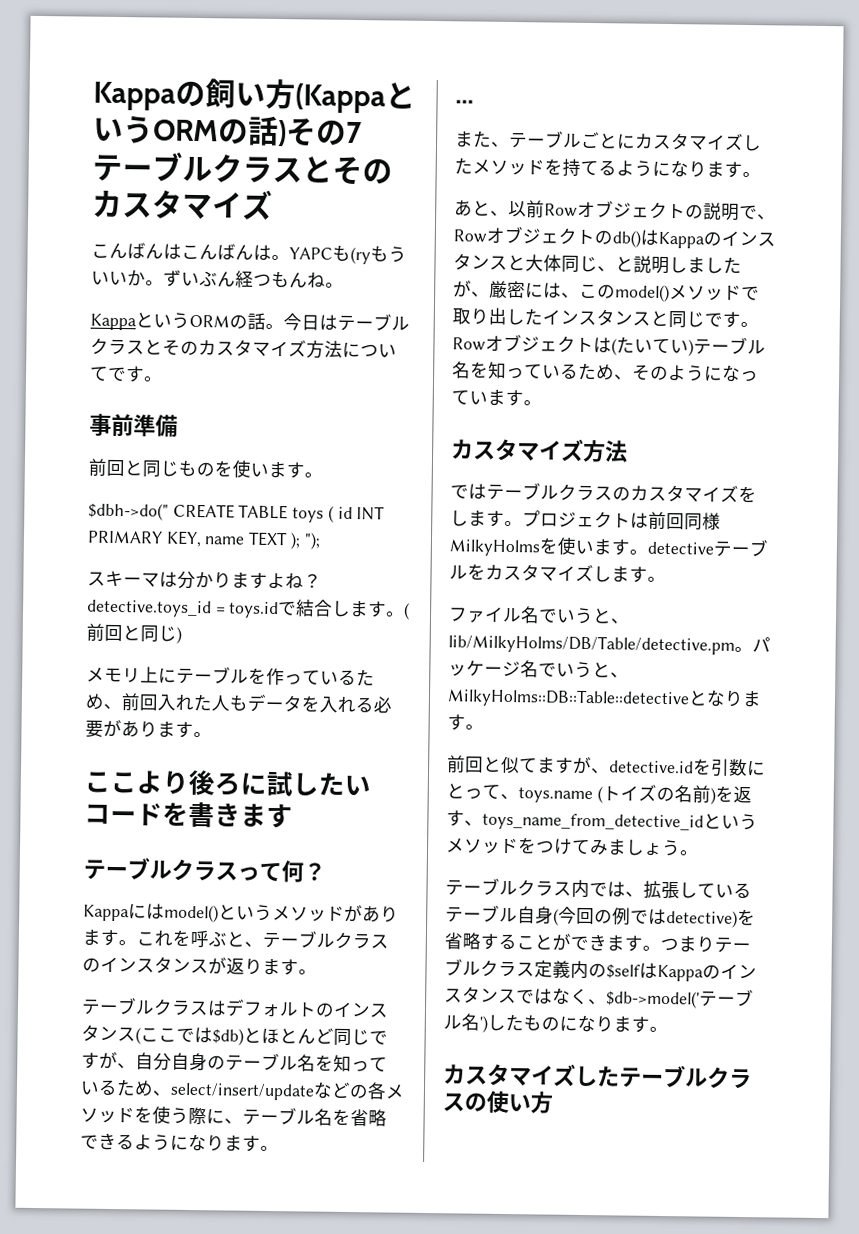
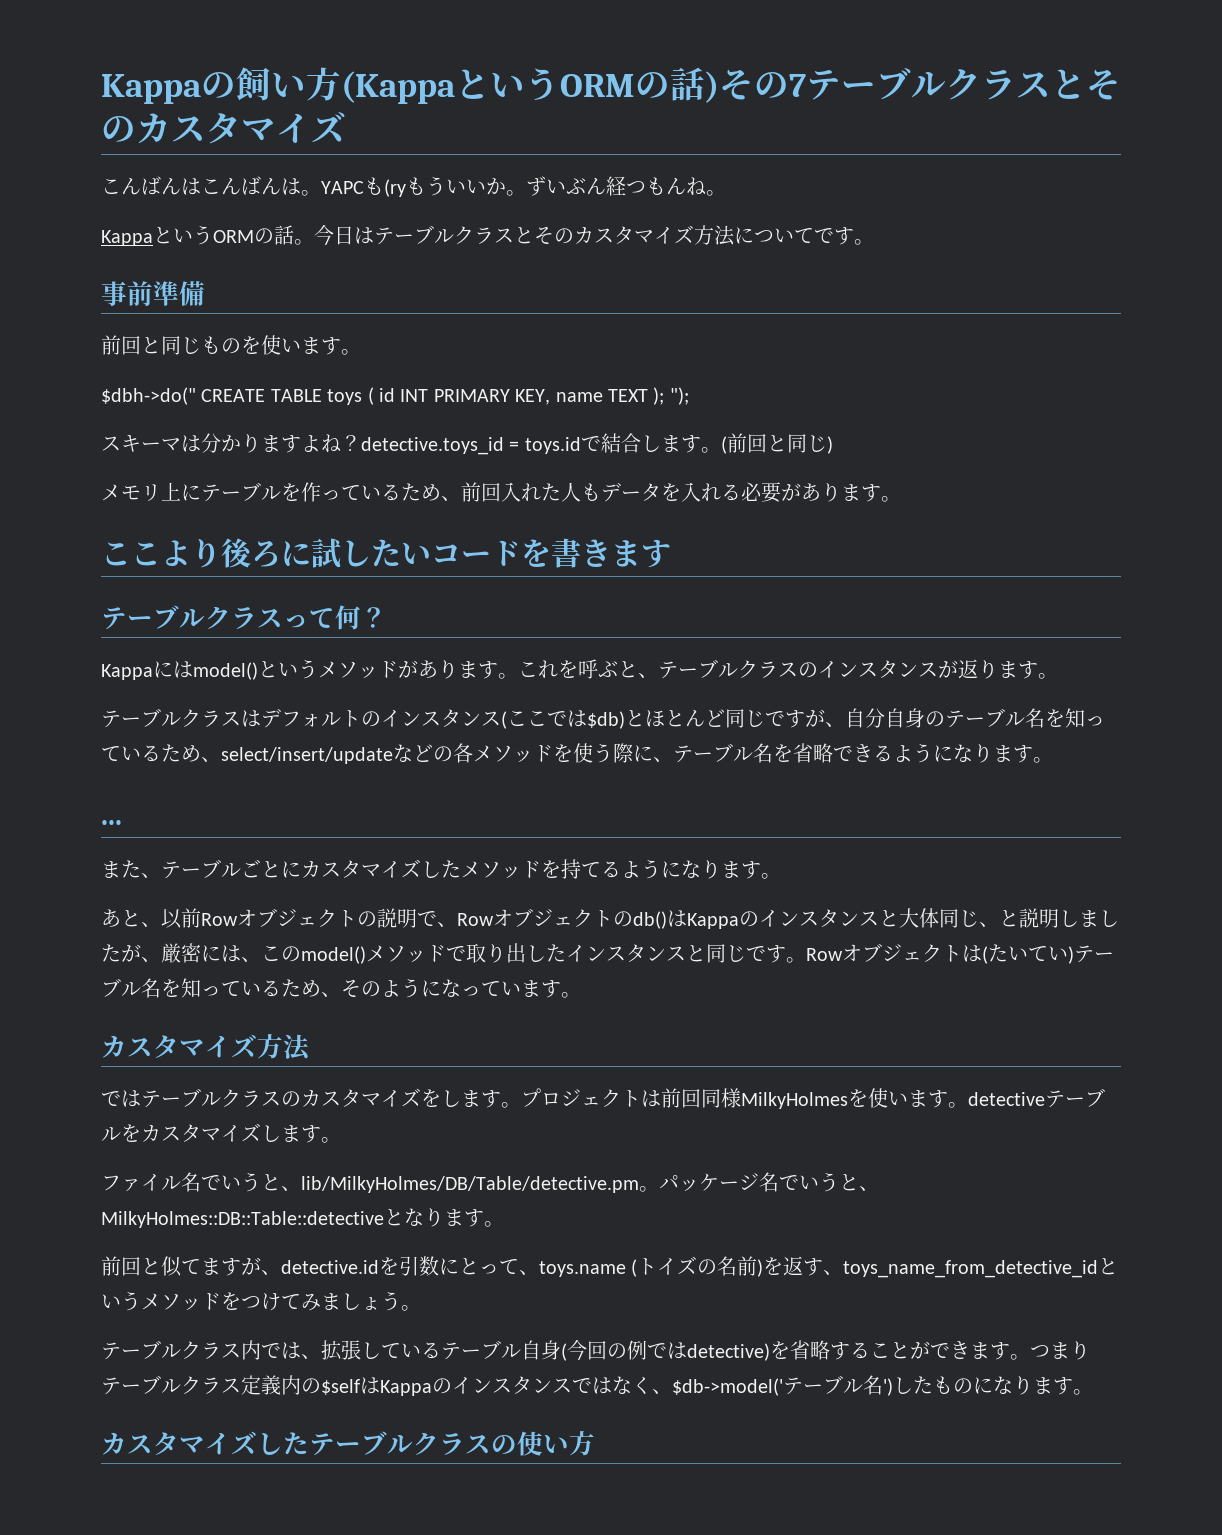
[449,539,540,557] MilkyHolms -> [741,1092,848,1109] MilkyHolmes
[448,634,735,655] lib/MilkyHolms/DB/Table/detective.pm -> [301,1176,639,1193] lib/MilkyHolmes/DB/Table/detective.pm
[447,688,690,709] MilkyHolms::DB::Table::detective -> [101,1211,384,1228] MilkyHolmes::DB::Table::detective

